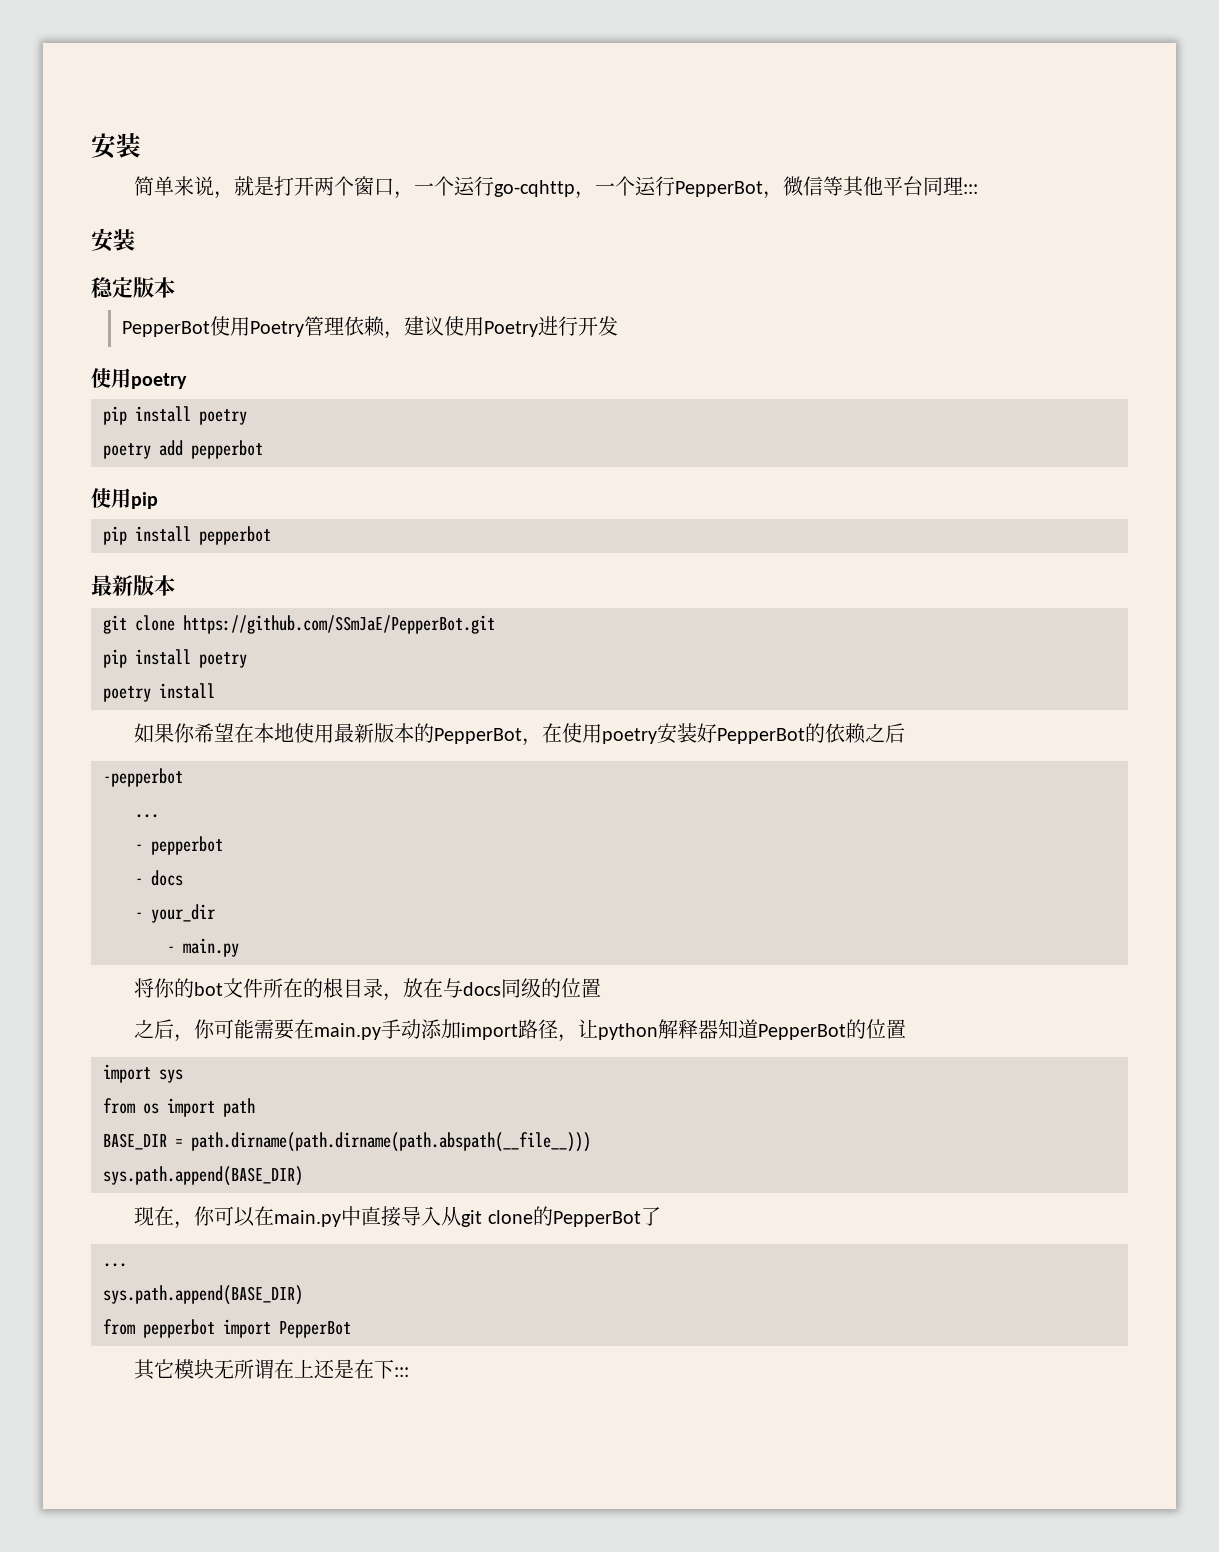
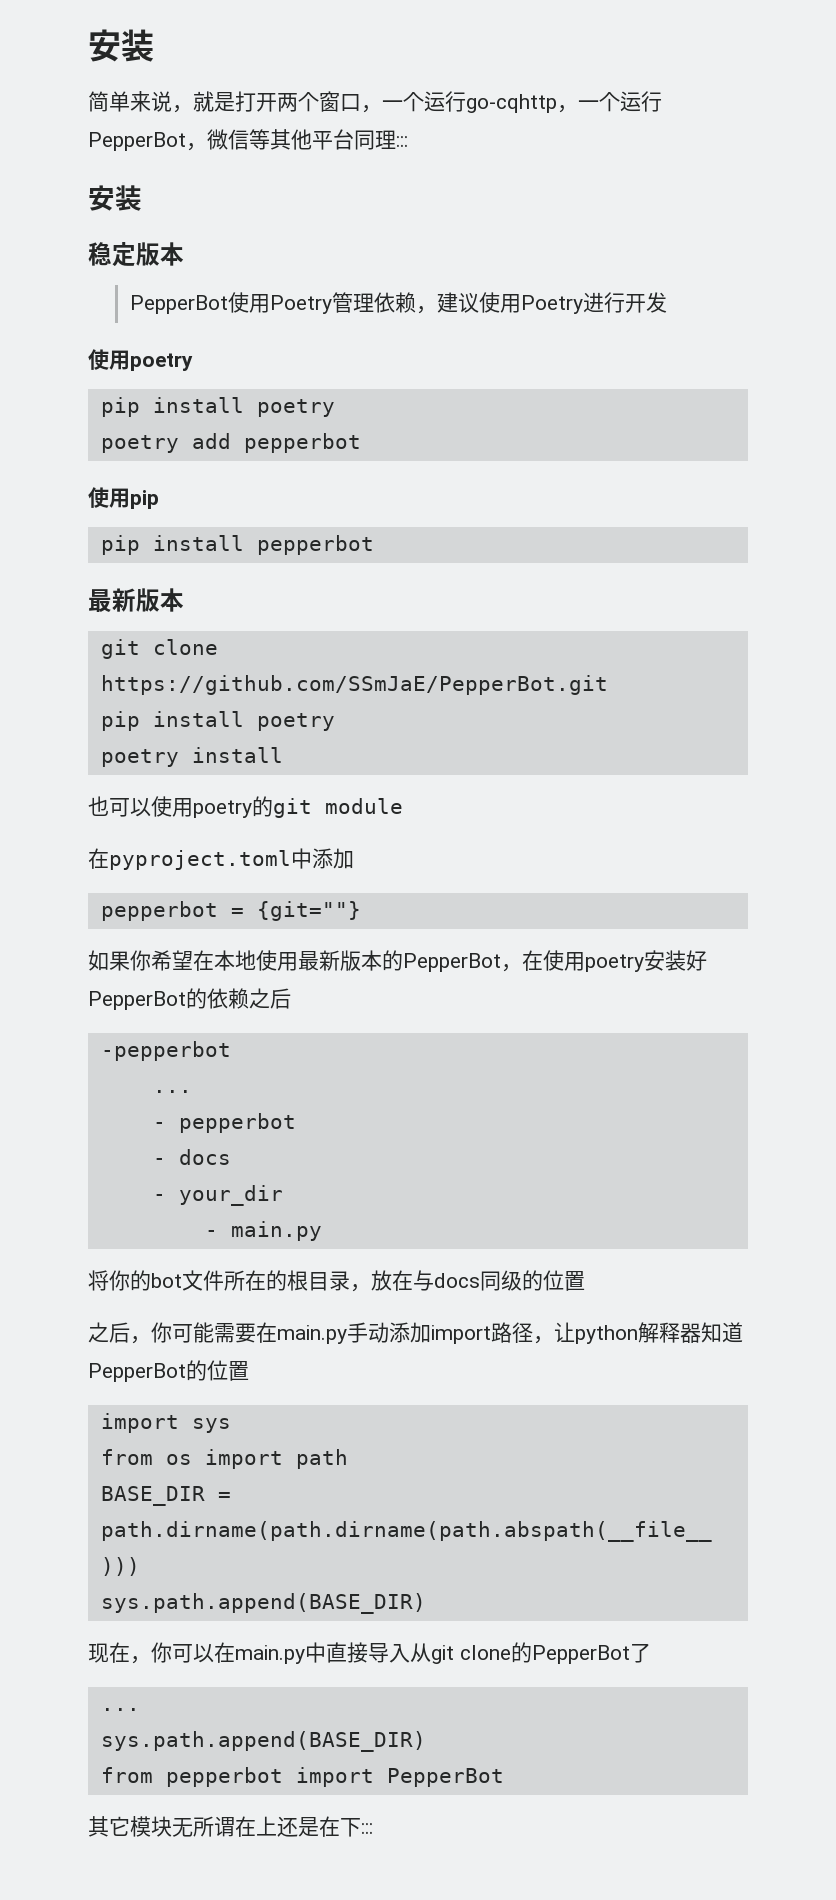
(215, 691) none -> [88,796,403,818] [88,848,354,870] [100,901,361,921] // 也可以使用poetry的git module // 在pyproject.toml中添加 // pepperbot = {git=""}

